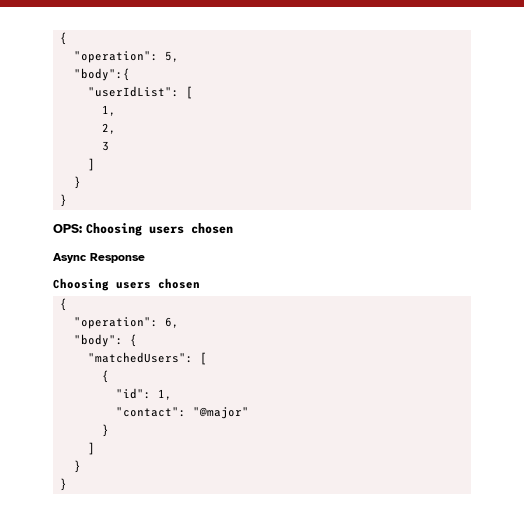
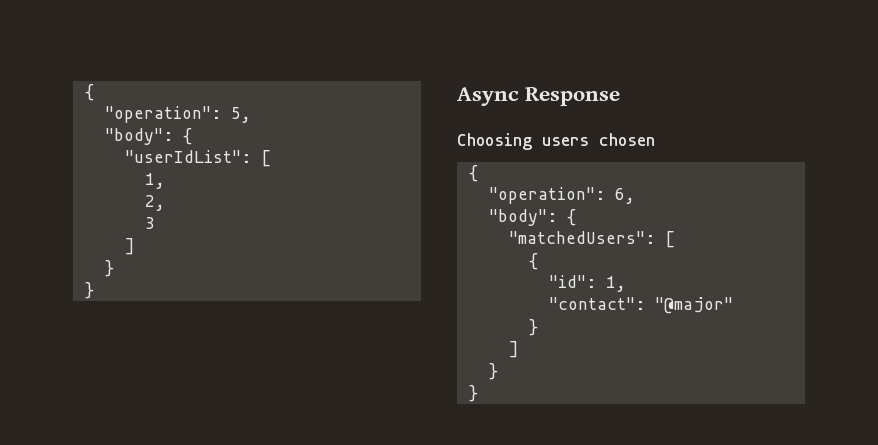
[73,68,130,81] "body":{ -> [104,128,192,145] "body": {
[53,223,233,236] // OPS: Choosing users chosen -> (94, 290) none

